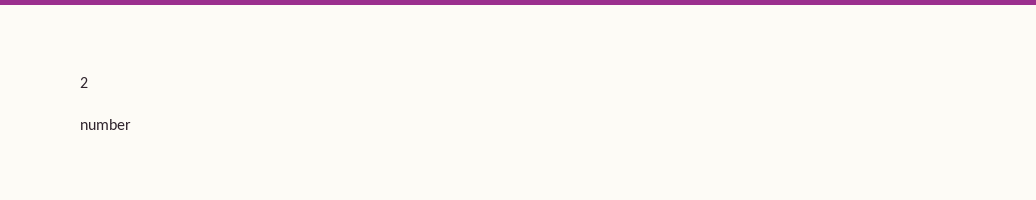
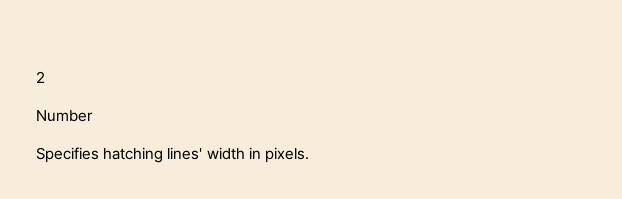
[80,119,131,130] number -> [36,110,93,122] [36,147,309,163] Number // Specifies hatching lines' width in pixels.

